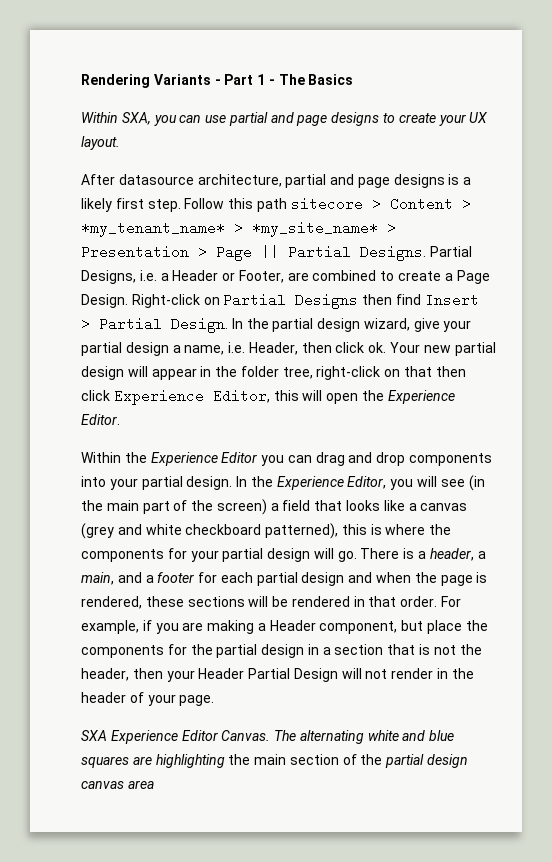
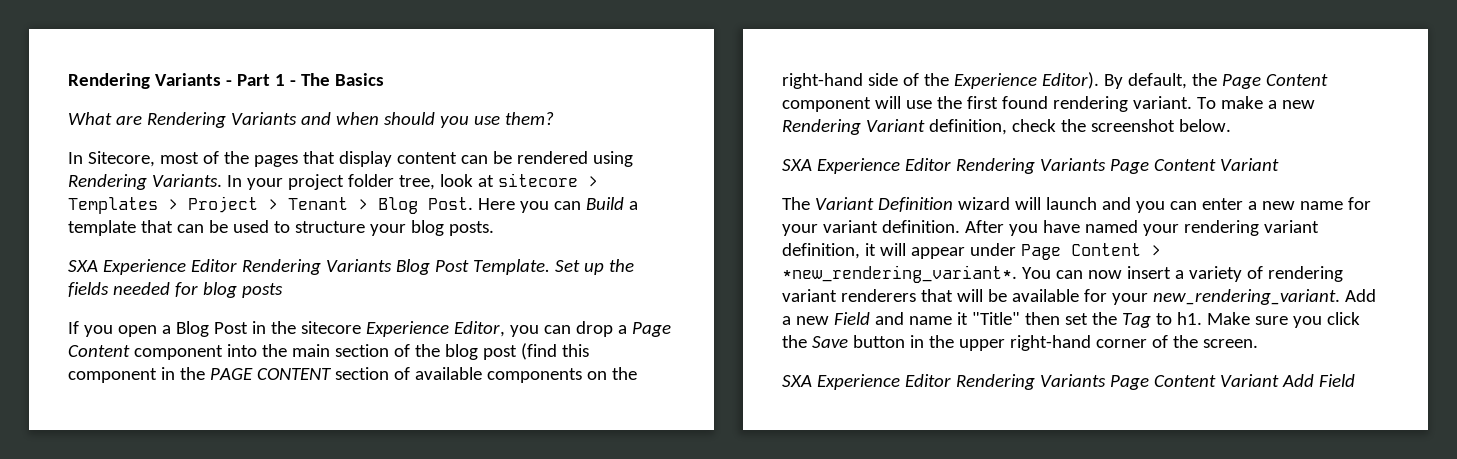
[81,112,489,126] [81,136,120,150] [81,174,472,188] [81,197,471,212] [81,221,396,237] [81,245,472,261] [81,270,490,284] [81,293,479,309] [81,317,472,333] [81,342,496,356] [81,366,466,380] [81,389,455,405] [81,414,120,425] [81,452,493,466] [81,475,485,491] [81,499,468,515] [81,523,452,539] [81,548,486,562] [81,572,488,586] [81,596,462,609] [81,620,488,634] [81,644,482,658] [81,668,474,682] [81,692,215,706] [81,730,455,744] [81,754,225,768] Within SXA, you can use partial and page designs to create your UX layout. // After datasource architecture, partial and page designs is a likely first step. Follow this path sitecore > Content > *my_tenant_name* > *my_site_name* > Presentation > Page || Partial Designs. Partial Designs, i.e. a Header or Footer, are combined to create a Page Design. Right-click on Partial Designs then find Insert > Partial Design. In the partial design wizard, give your partial design a name, i.e. Header, then click ok. Your new partial design will appear in the folder tree, right-click on that then click Experience Editor, this will open the Experience Editor. // Within the Experience Editor you can drag and drop components into your partial design. In the Experience Editor, you will see (in the main part of the screen) a field that looks like a canvas (grey and white checkboard patterned), this is where the components for your partial design will go. There is a header, a main, and a footer for each partial design and when the page is rendered, these sections will be rendered in that order. For example, if you are making a Header component, but place the components for the partial design in a section that is not the header, then your Header Partial Design will not render in the header of your page. // SXA Experience Editor Canvas. The alternating white and blue squares are highlighting -> [68,112,554,128] [68,151,633,167] [68,173,598,190] [68,196,638,214] [68,220,494,236] [68,259,634,275] [68,282,283,298] [68,321,671,337] [68,344,257,360] What are Rendering Variants and when should you use them? // In Sitecore, most of the pages that display content can be rendered using Rendering Variants. In your project folder tree, look at sitecore > Templates > Project > Tenant > Blog Post. Here you can Build a template that can be used to structure your blog posts. // SXA Experience Editor Rendering Variants Blog Post Template. Set up the fields needed for blog posts // If you open a Blog Post in the sitecore Experience Editor, you can drop a Page Content component into
[385,754,469,768] [81,780,154,789] partial design canvas area -> [444,343,589,360] [68,367,637,383] [782,72,1328,89] [782,96,1315,112] [782,119,1231,135] [782,158,1279,174] [782,197,1371,213] [782,220,1319,236] [782,243,1161,260] [782,265,1343,283] [782,289,1376,305] [782,312,1360,328] [782,335,1258,351] [782,374,1355,390] blog post (find this component in the PAGE CONTENT section of available components on the right-hand side of the Experience Editor). By default, the Page Content component will use the first found rendering variant. To make a new Rendering Variant definition, check the screenshot below. // SXA Experience Editor Rendering Variants Page Content Variant // The Variant Definition wizard will launch and you can enter a new name for your variant definition. After you have named your rendering variant definition, it will appear under Page Content > *new_rendering_variant*. You can now insert a variety of rendering variant renderers that will be available for your new_rendering_variant. Add a new Field and name it "Title" then set the Tag to h1. Make sure you click the Save button in the upper right-hand corner of the screen. // SXA Experience Editor Rendering Variants Page Content Variant Add Field

